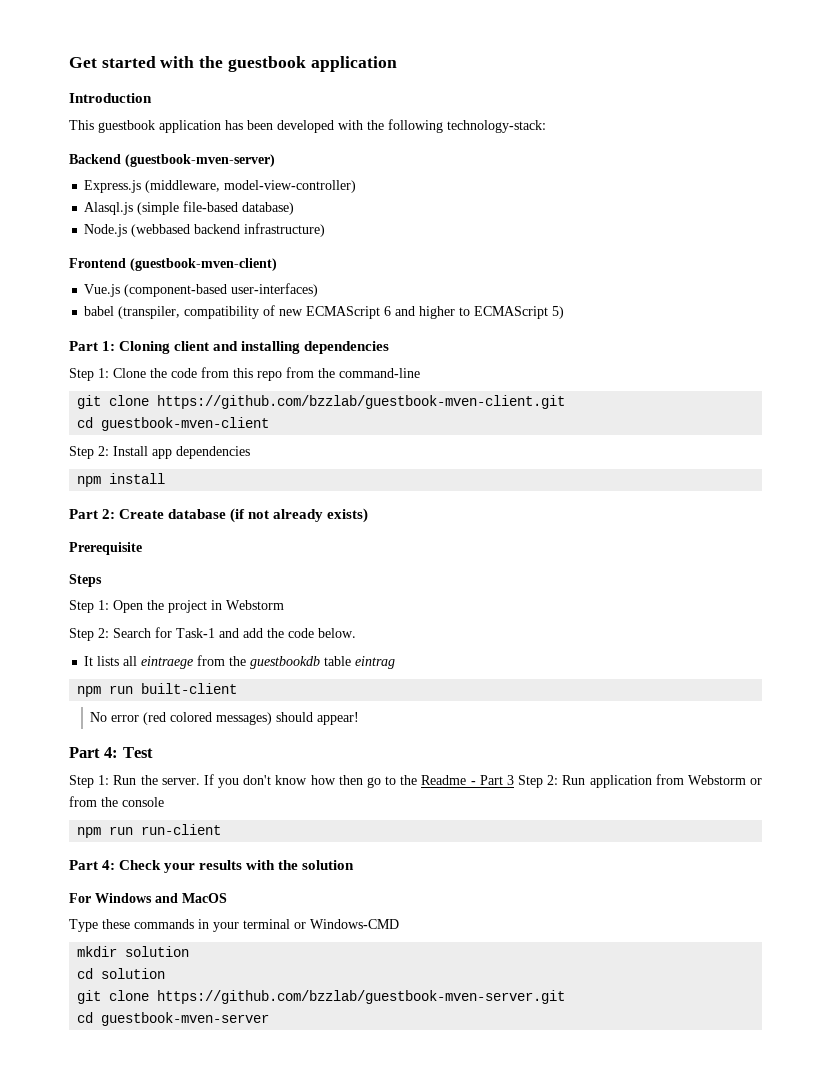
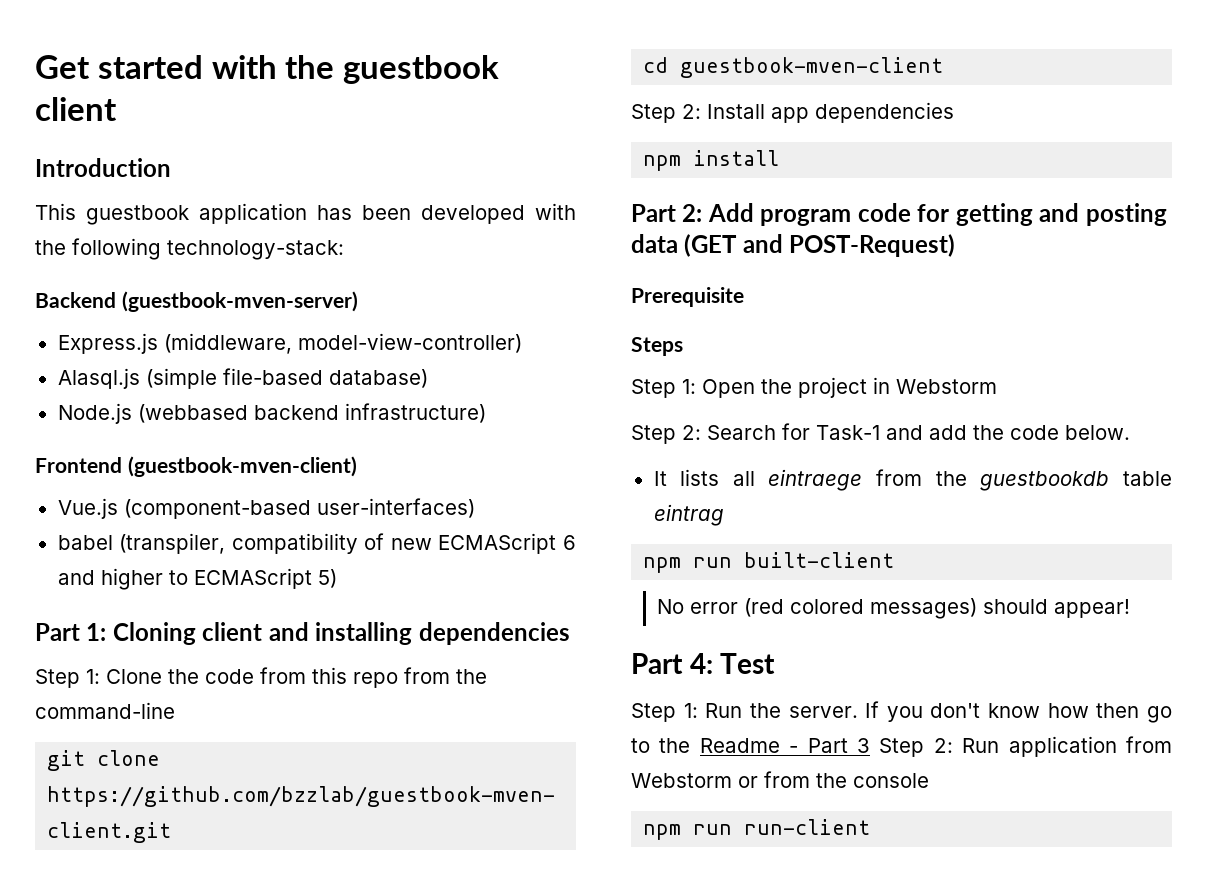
[310,56,397,72] application -> [35,97,117,121] client
[119,508,369,523] Create database (if not already exists) -> [707,203,1167,226] [631,234,956,257] Add program code for getting and posting data (GET and POST-Request)
[69,860,355,873] [69,893,227,903] [69,919,399,932] [77,946,190,957] [77,968,166,979] [77,990,566,1004] [77,1012,270,1026] // Part 4: Check your results with the solution // For Windows and MacOS // Type these commands in your terminal or Windows-CMD // mkdir solution // cd solution // git clone https://github.com/bzzlab/guestbook-mven-server.git // cd guestbook-mven-server -> (871, 827) none

